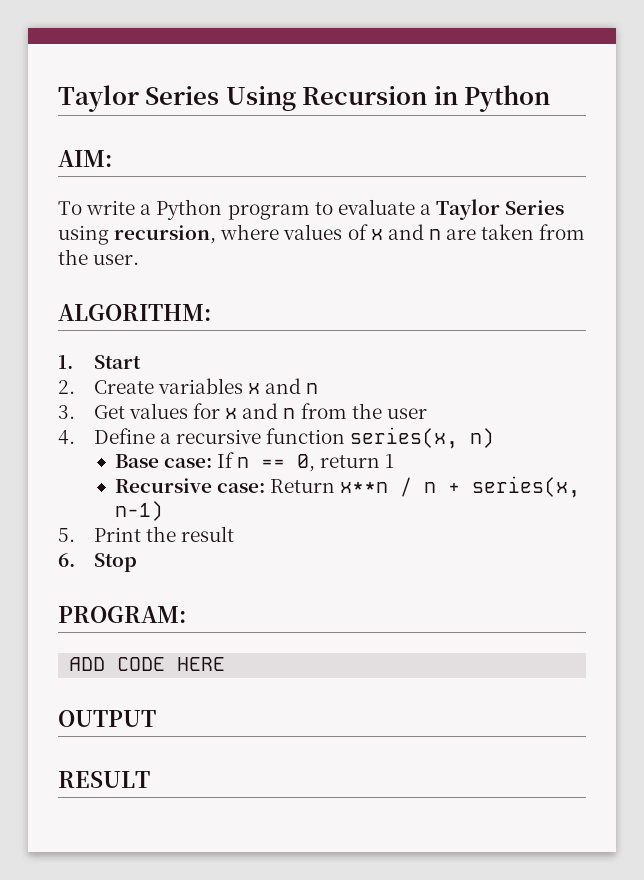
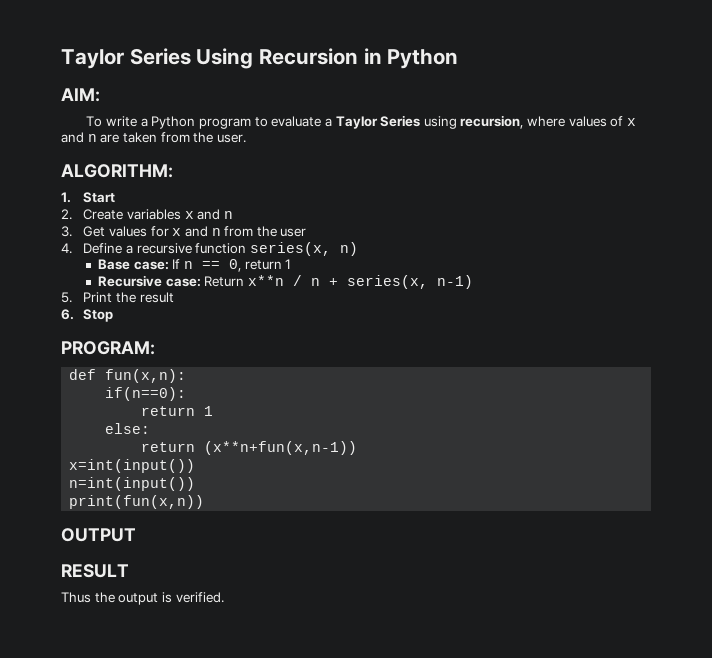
[69,657,226,671] [58,710,156,727] [58,771,150,788] ADD CODE HERE // OUTPUT // RESULT -> [69,369,187,383] [105,387,187,401] [141,406,214,416] [105,423,151,434] [141,441,358,455] [69,459,196,473] [69,477,196,491] [69,495,205,509] [61,528,136,542] [61,564,129,578] [61,592,224,605] def fun(x,n): // if(n==0): // return 1 // else: // return (x**n+fun(x,n-1)) // x=int(input()) // n=int(input()) // print(fun(x,n)) // OUTPUT // RESULT // Thus the output is verified.

